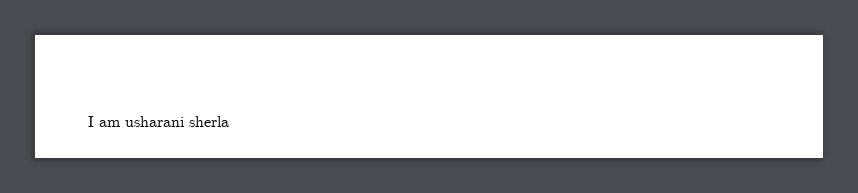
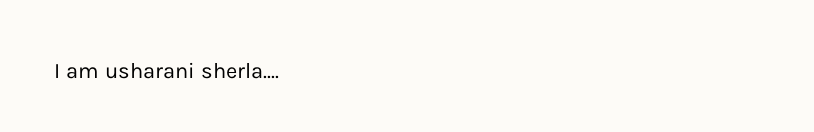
[189,116,229,127] sherla -> [200,63,279,79] sherla....

